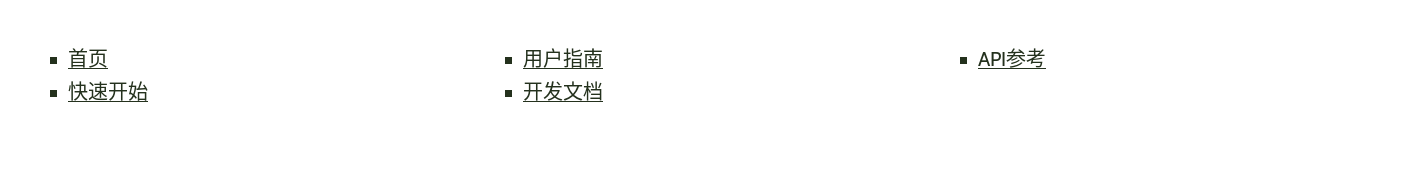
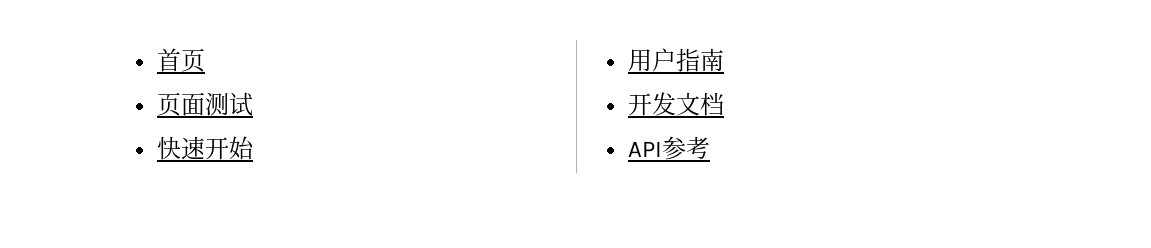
(108, 58) none -> [157,92,254,116] // 页面测试

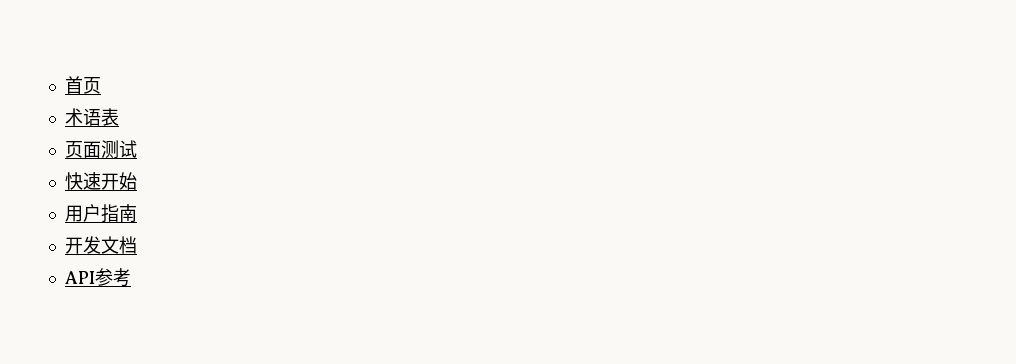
(206, 60) none -> [64,108,119,126] // 术语表

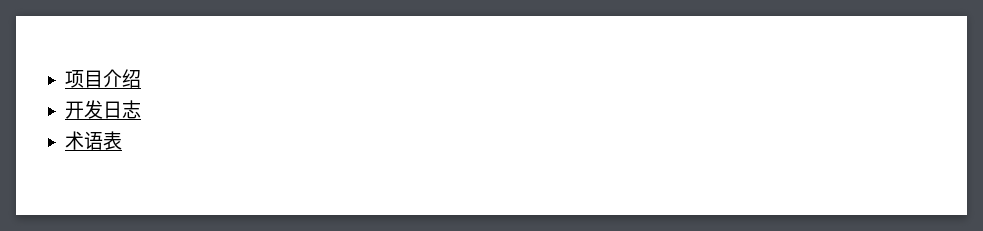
[64,76,101,94] [64,108,119,126] [64,140,137,159] [64,172,137,190] [64,204,137,223] [64,236,137,254] [64,268,131,287] 首页 // 术语表 // 页面测试 // 快速开始 // 用户指南 // 开发文档 // API参考 -> [64,69,141,88] [64,100,141,119] [64,131,122,150] 项目介绍 // 开发日志 // 术语表

